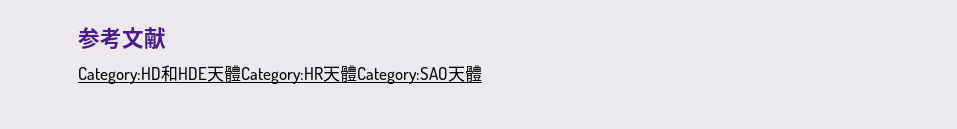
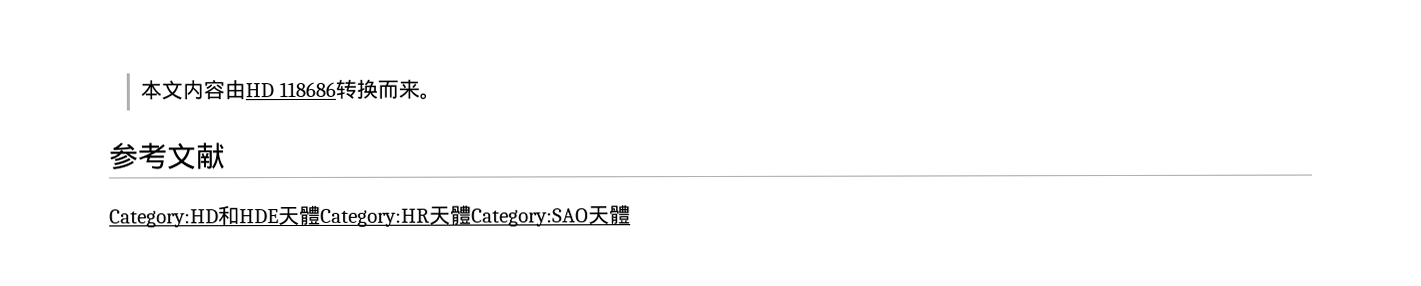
(78, 38) none -> [140,78,441,101] 本文内容由HD 118686转换而来。 //

